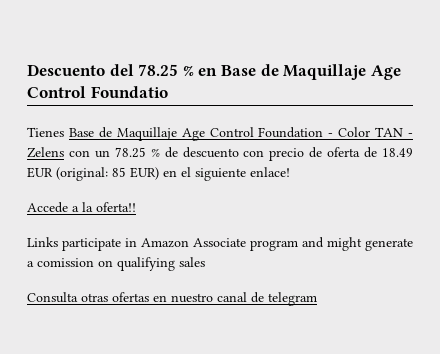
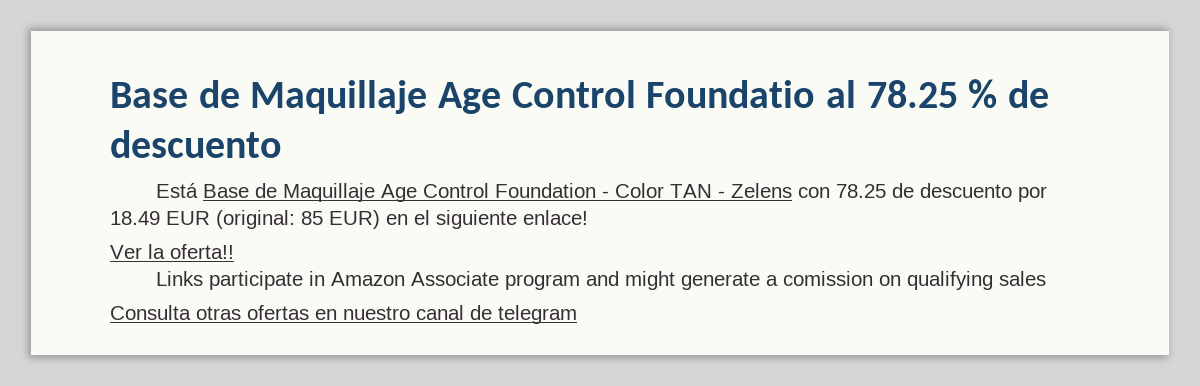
[27,64,218,76] Descuento del 78.25 % en -> (110, 95) none
[27,127,64,137] // Tienes -> [825,79,1049,108] [110,130,282,158] [155,183,198,198] al 78.25 % de descuento // Está
[94,147,378,161] un 78.25 % de descuento con precio de oferta de -> [835,183,1047,202] 78.25 de descuento por
[27,202,79,213] Accede a -> [110,245,142,259] Ver

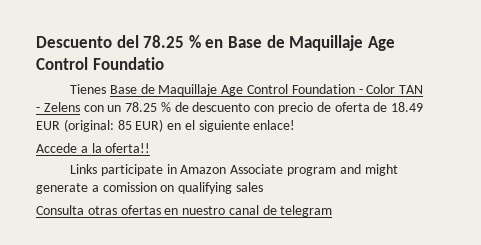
(110, 95) none -> [36,35,224,48] Descuento del 78.25 % en
[825,79,1049,108] [110,130,282,158] [155,183,198,198] al 78.25 % de descuento // Está -> [70,84,107,94] // Tienes
[835,183,1047,202] 78.25 de descuento por -> [107,102,388,114] un 78.25 % de descuento con precio de oferta de
[110,245,142,259] Ver -> [36,143,88,153] Accede a

